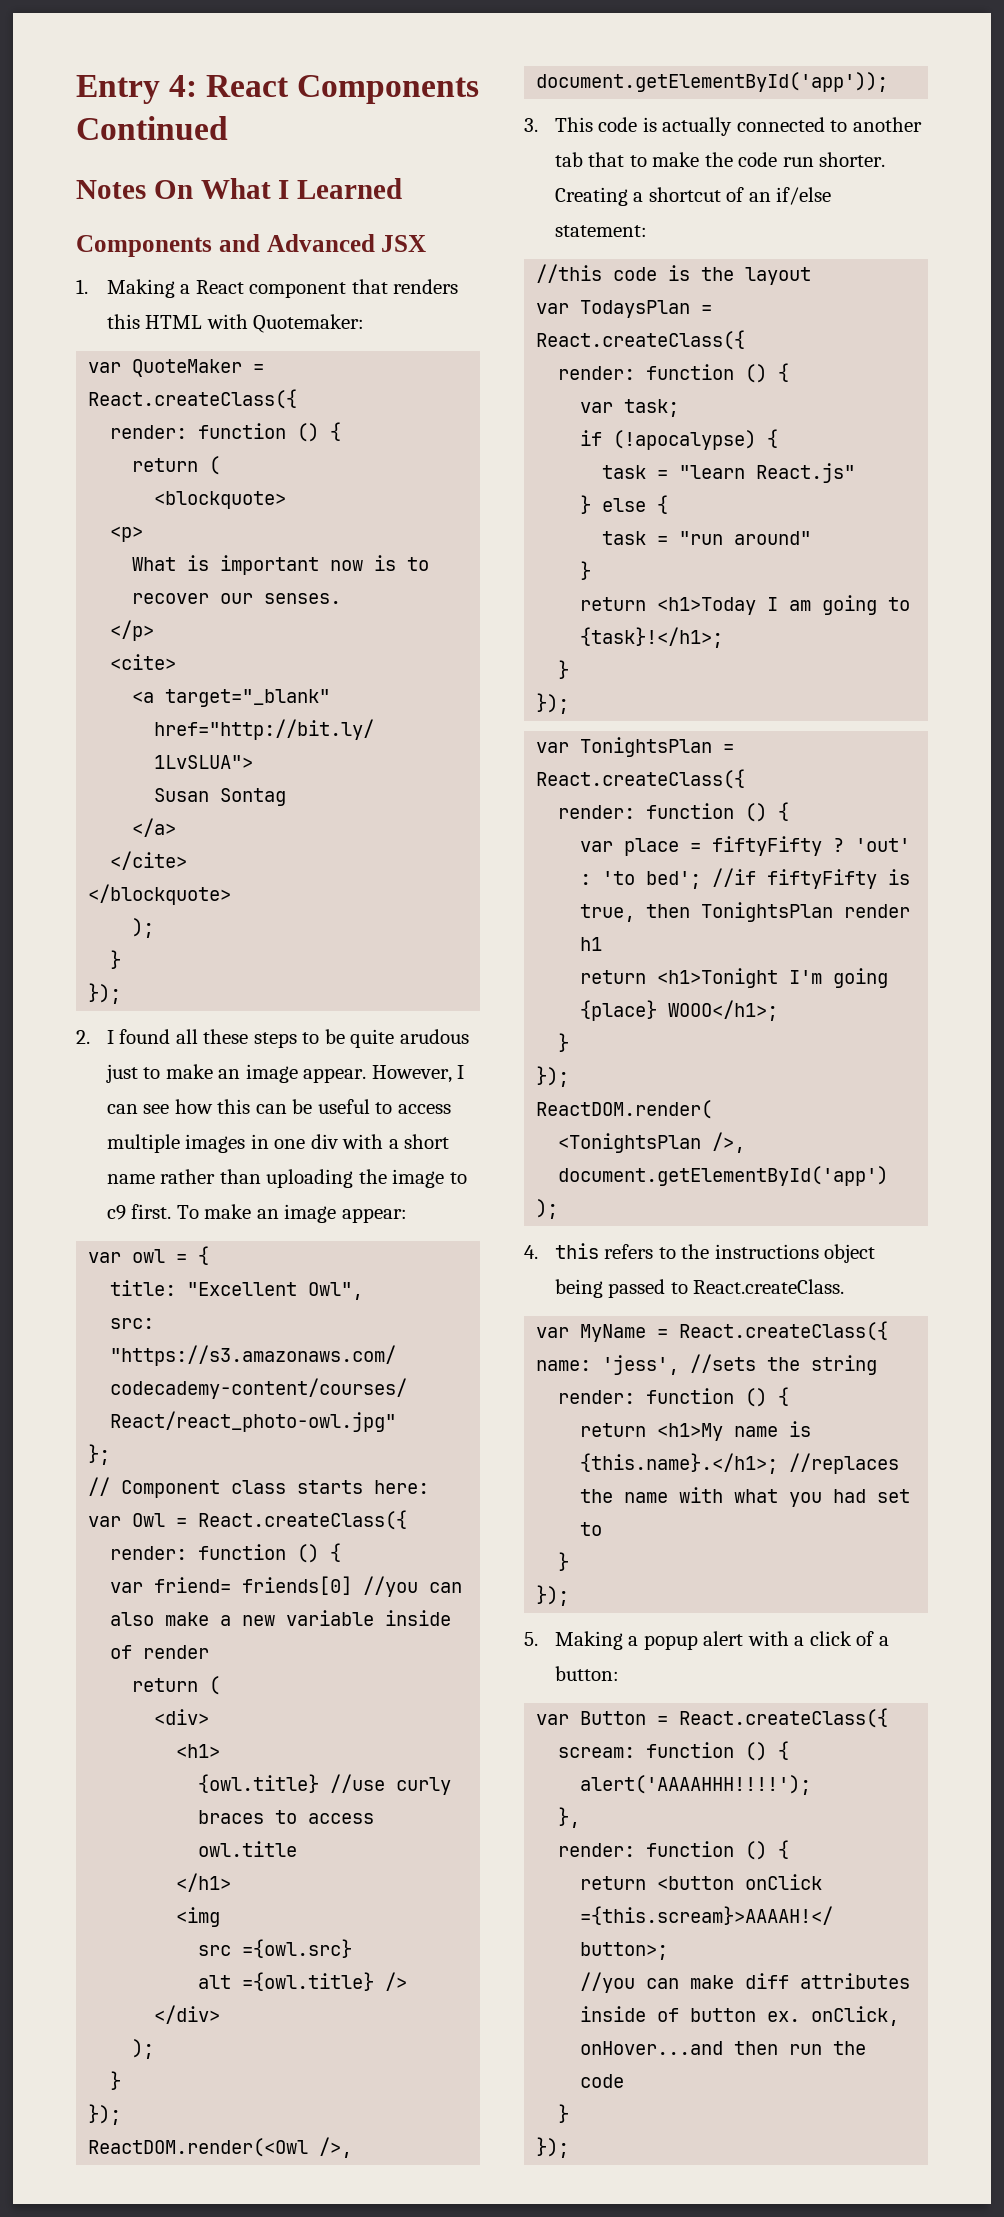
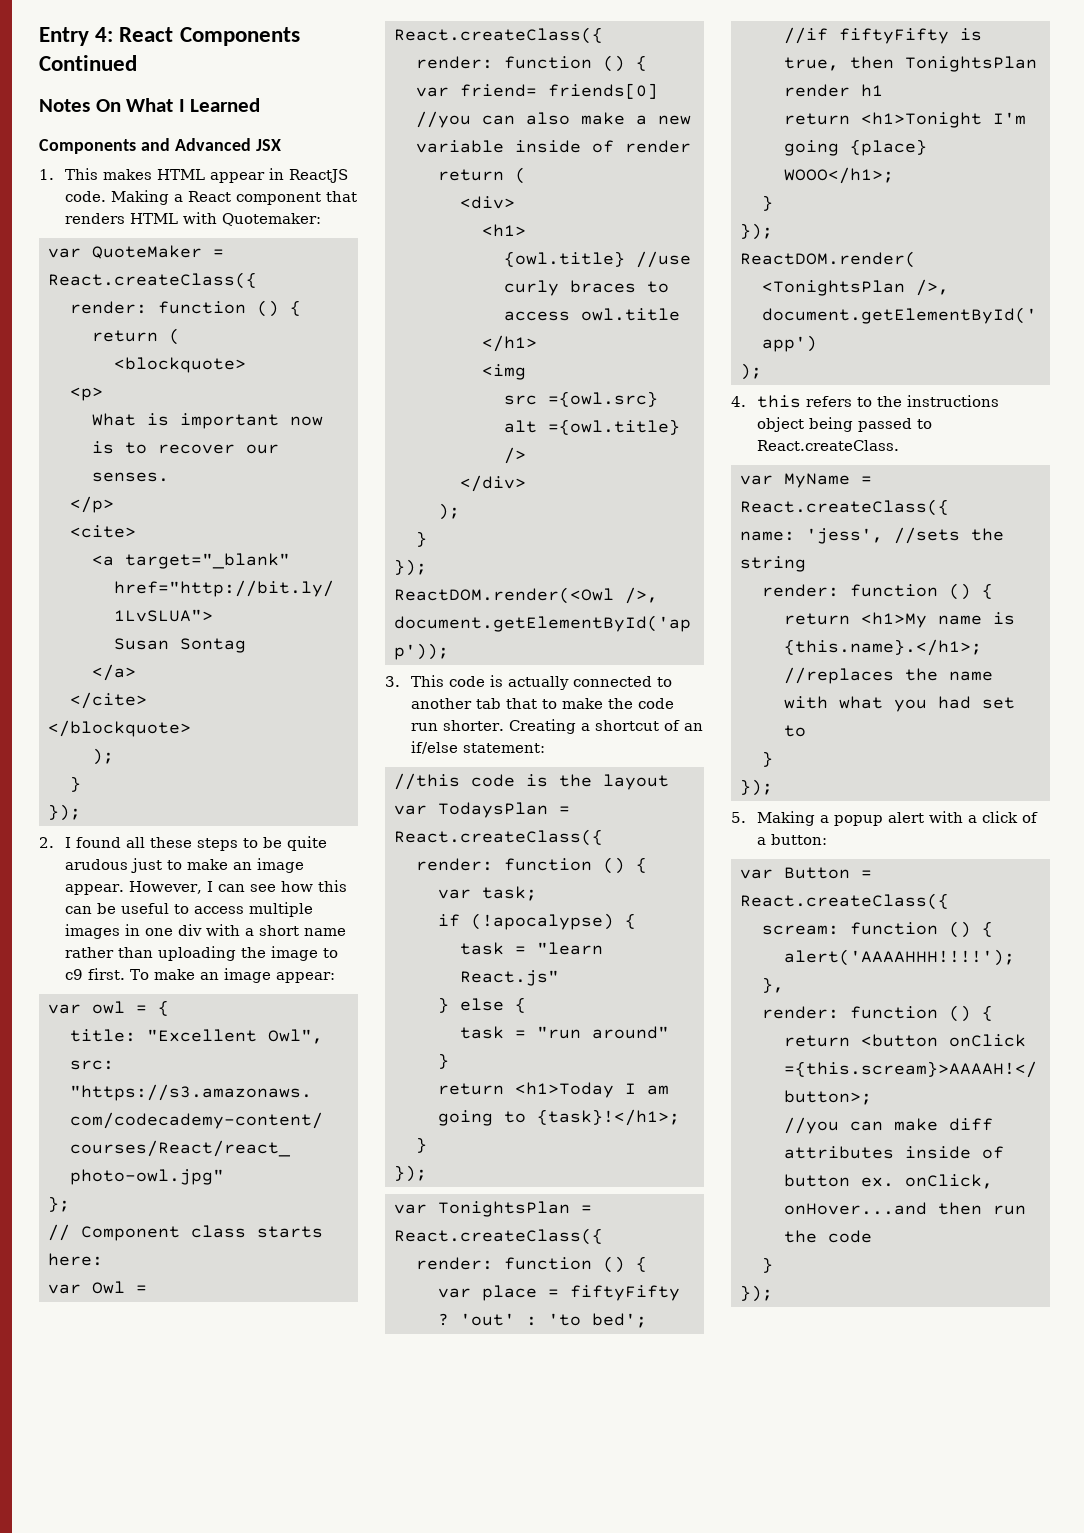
(88, 286) none -> [65,168,349,183] [65,191,107,202] This makes HTML appear in ReactJS code.
[106,314,140,329] this -> (126, 218) none

